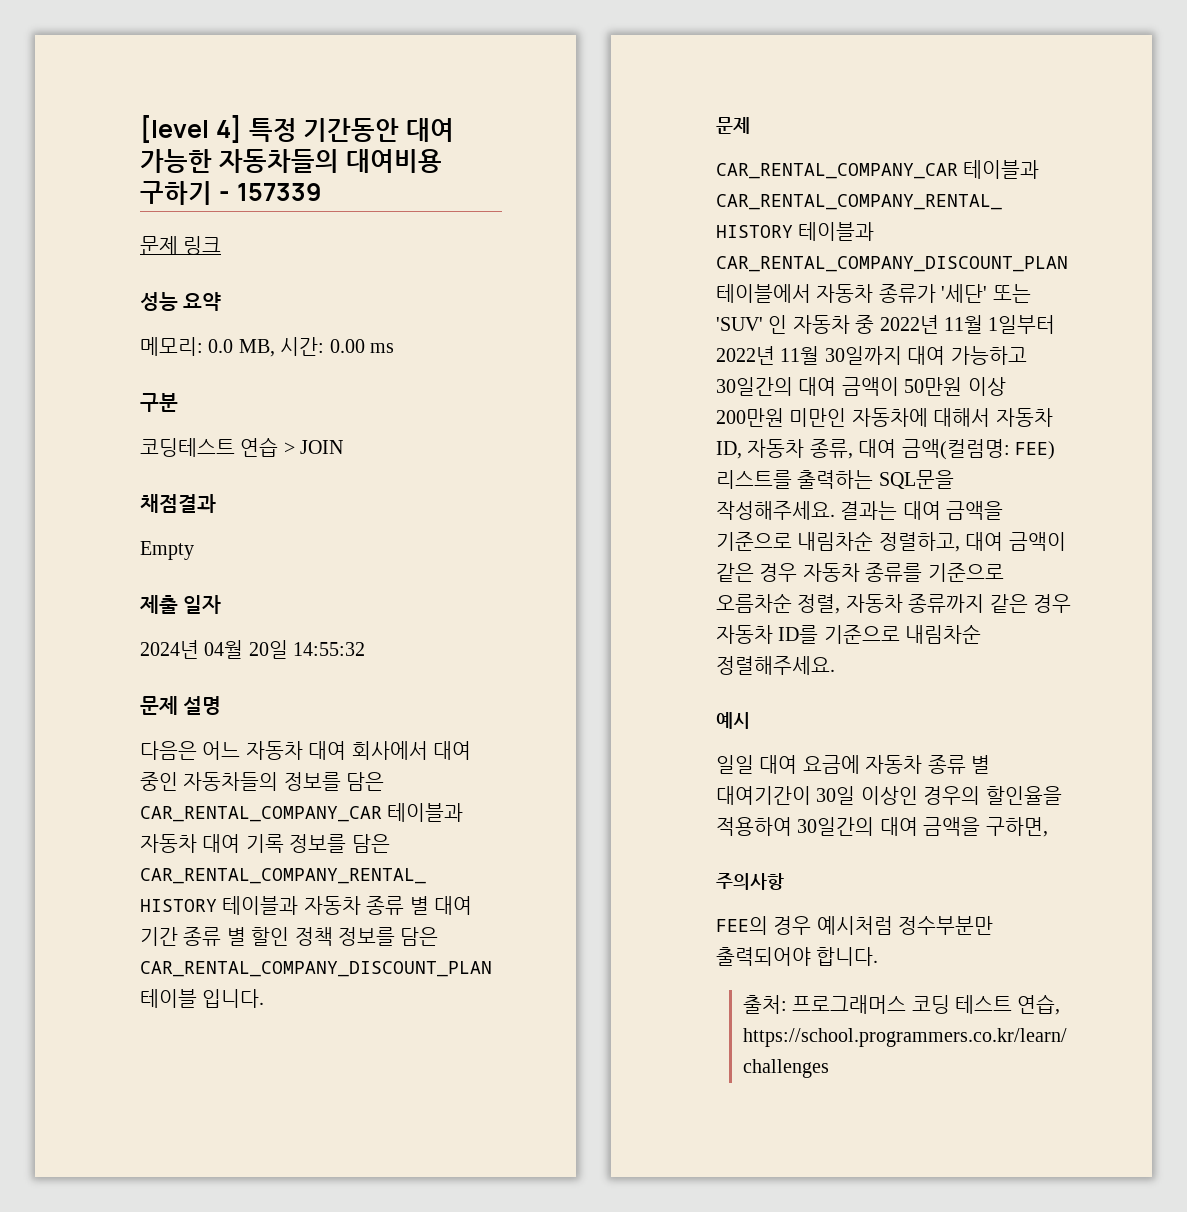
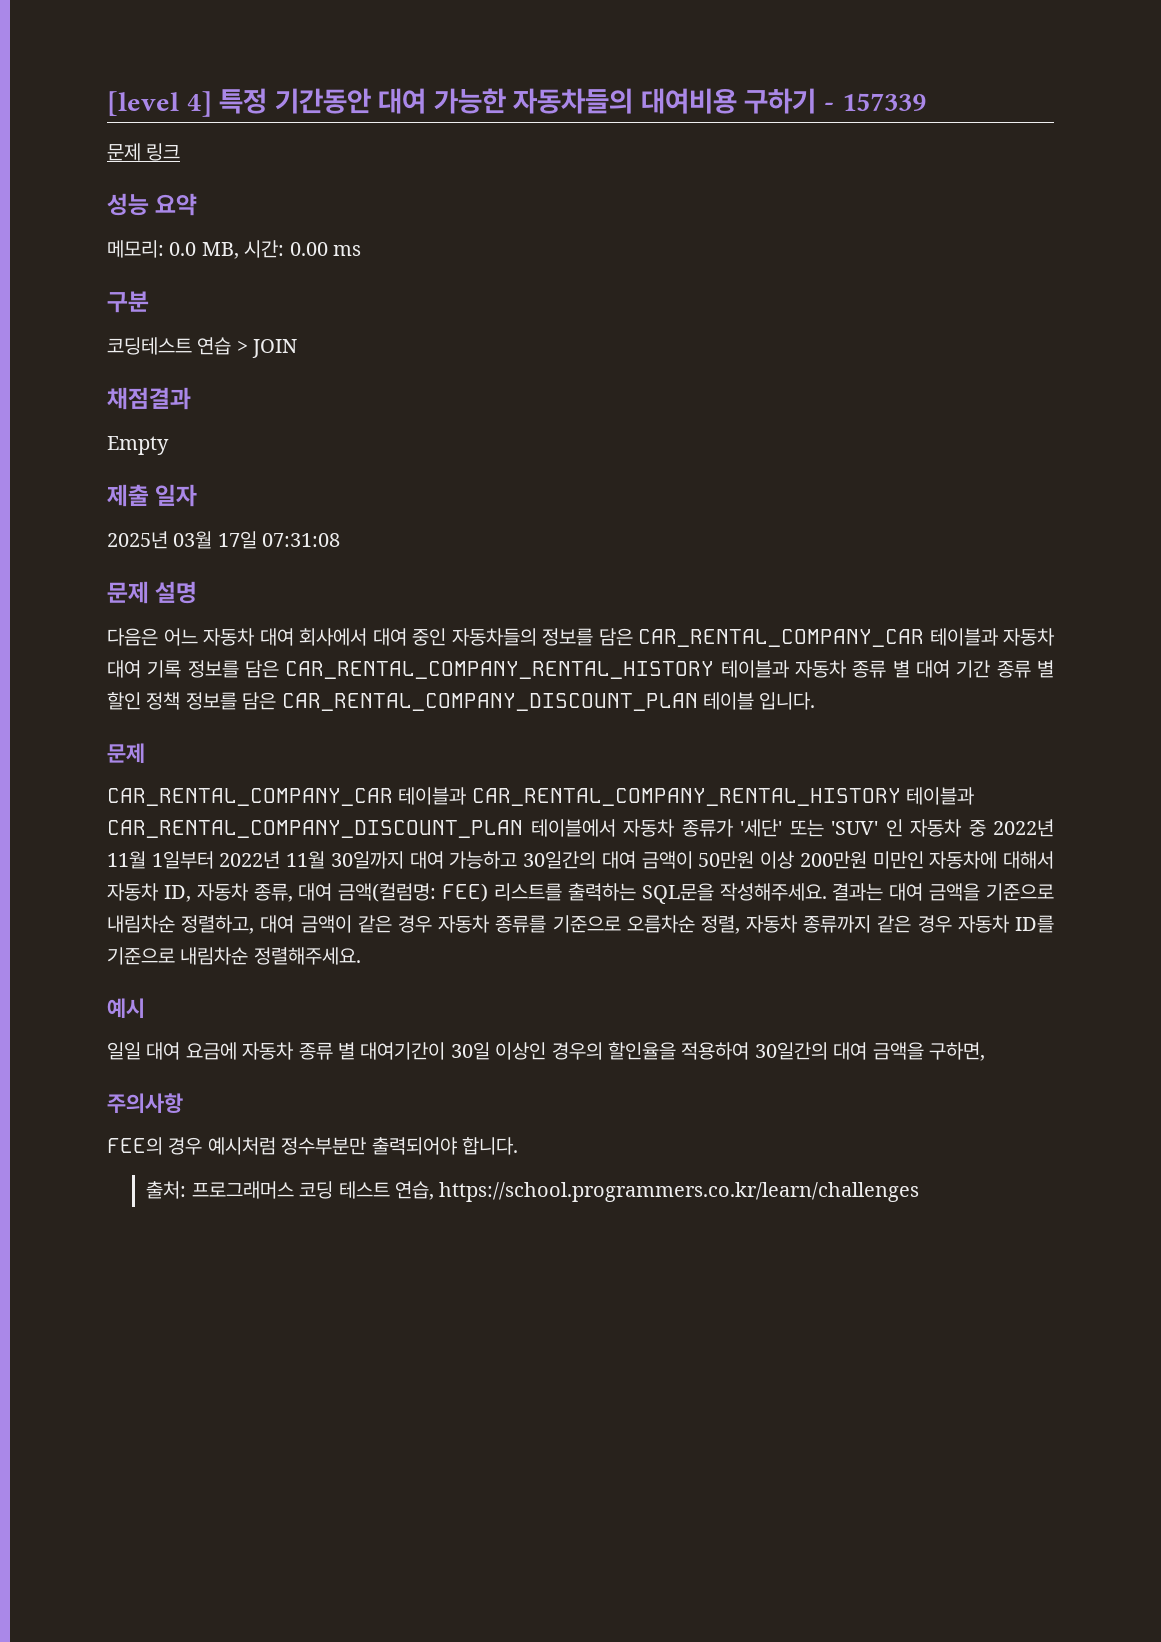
[140,640,366,659] 2024년 04월 20일 14:55:32 -> [107,531,341,549] 2025년 03월 17일 07:31:08

